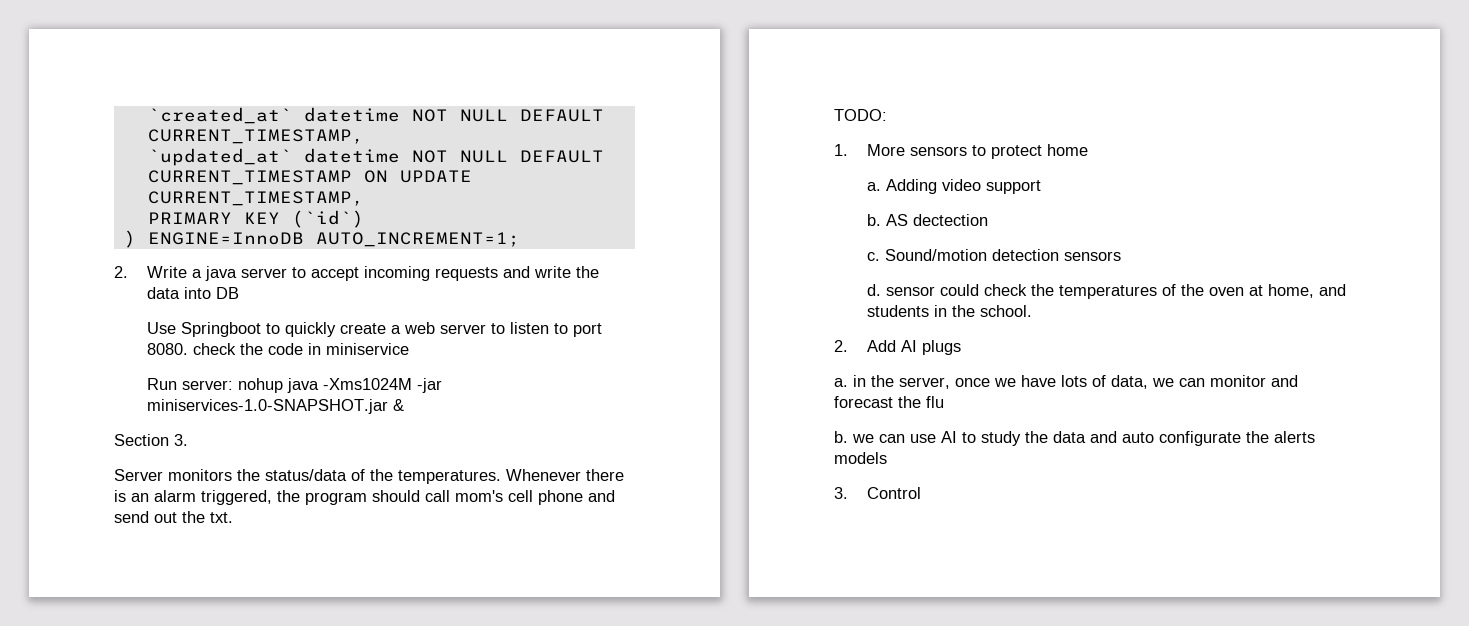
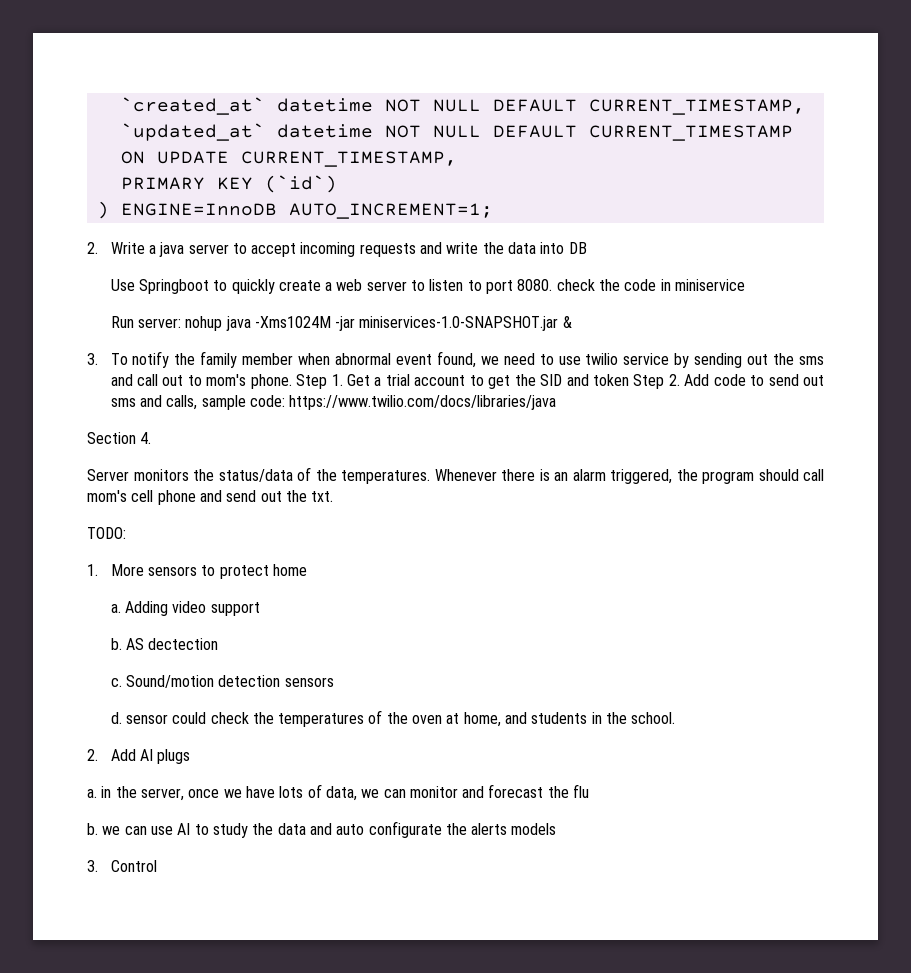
(404, 405) none -> [87,351,825,368] [110,374,825,389] [110,395,557,410] // 3. To notify the family member when abnormal event found, we need to use twilio service by sending out the sms and call out to mom's phone. Step 1. Get a trial account to get the SID and token Step 2. Add code to send out sms and calls, sample code: https://www.twilio.com/docs/libraries/java
[174,434,188,446] 3. -> [140,432,152,444] 4.

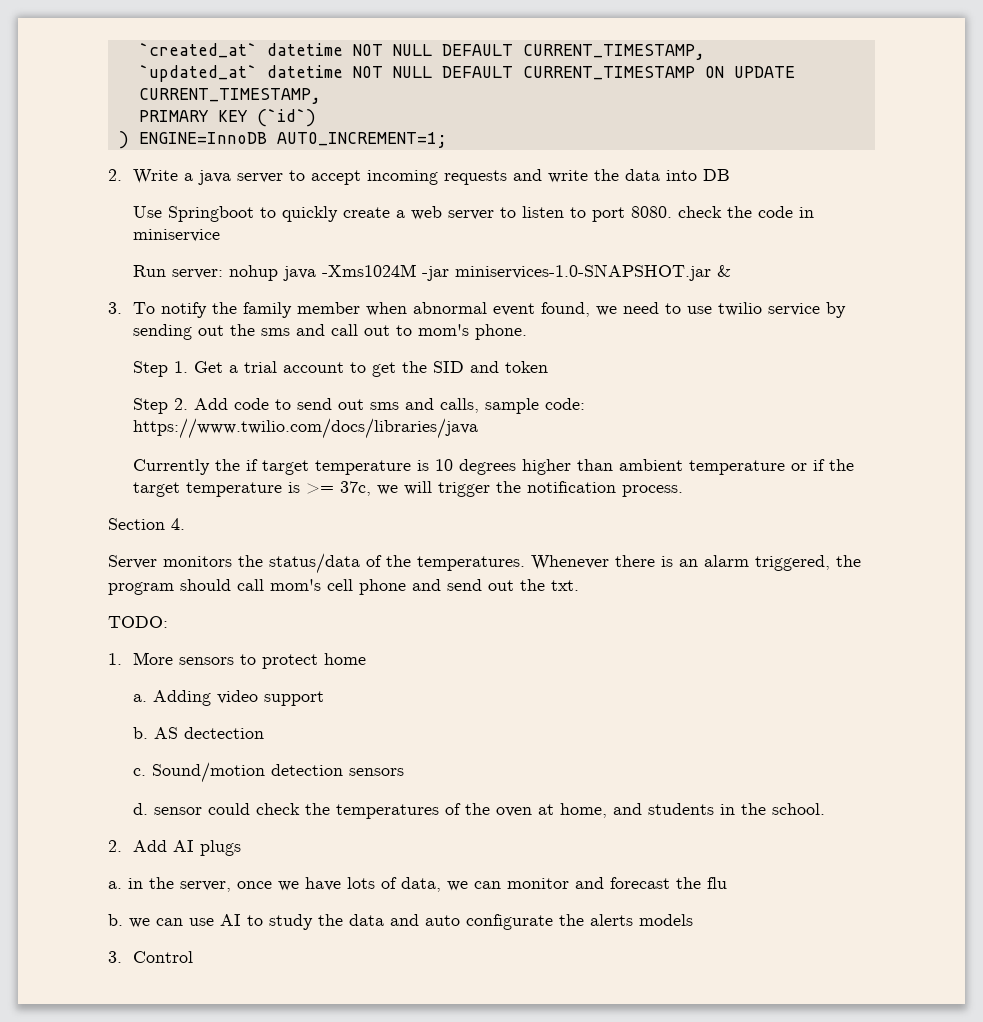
(292, 381) none -> (527, 332) //
(629, 380) none -> (548, 367) //
(557, 402) none -> [132,459,854,475] [132,481,683,497] // Currently the if target temperature is 10 degrees higher than ambient temperature or if the target temperature is >= 37c, we will trigger the notification process.

